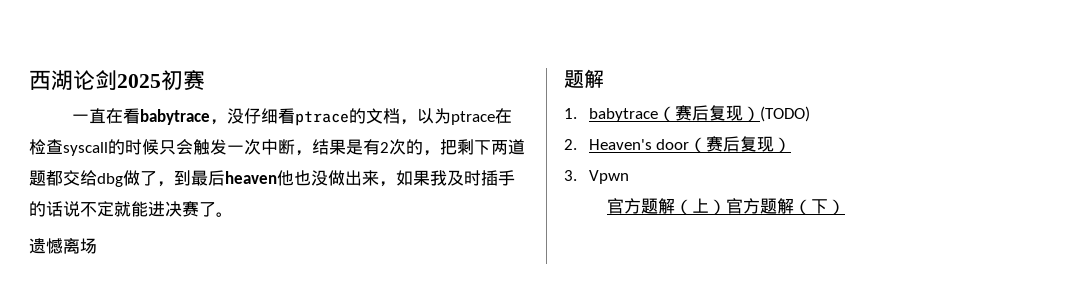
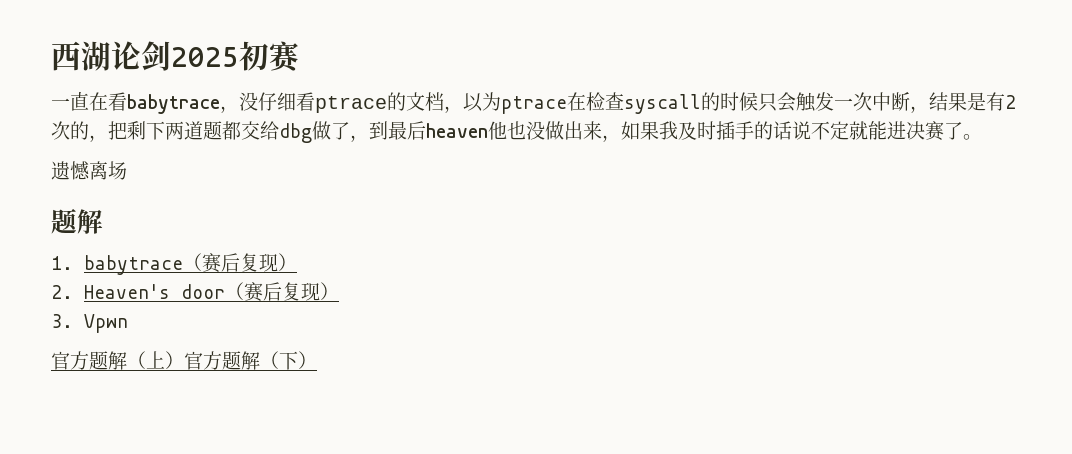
[759,106,810,122] (TODO) -> (298, 262) none

